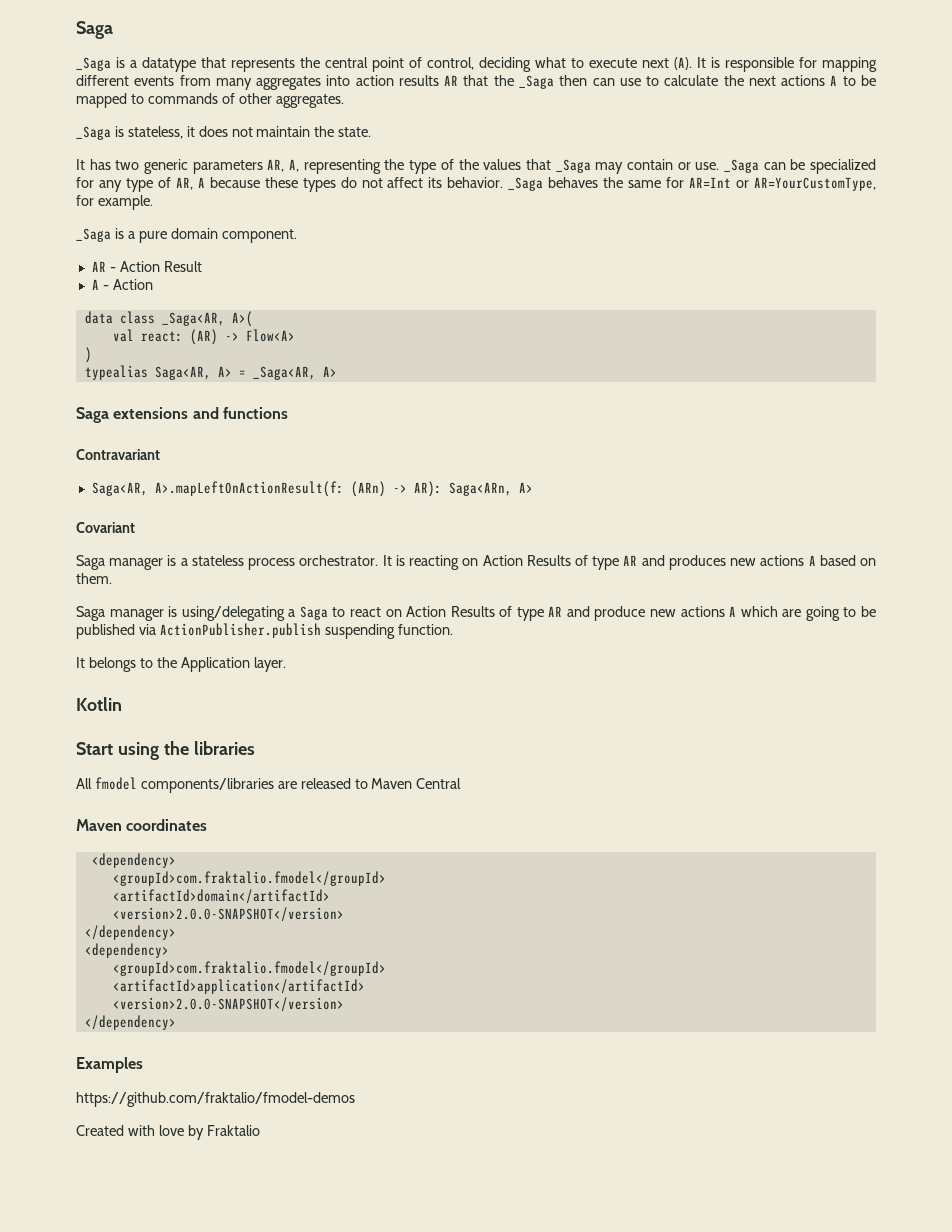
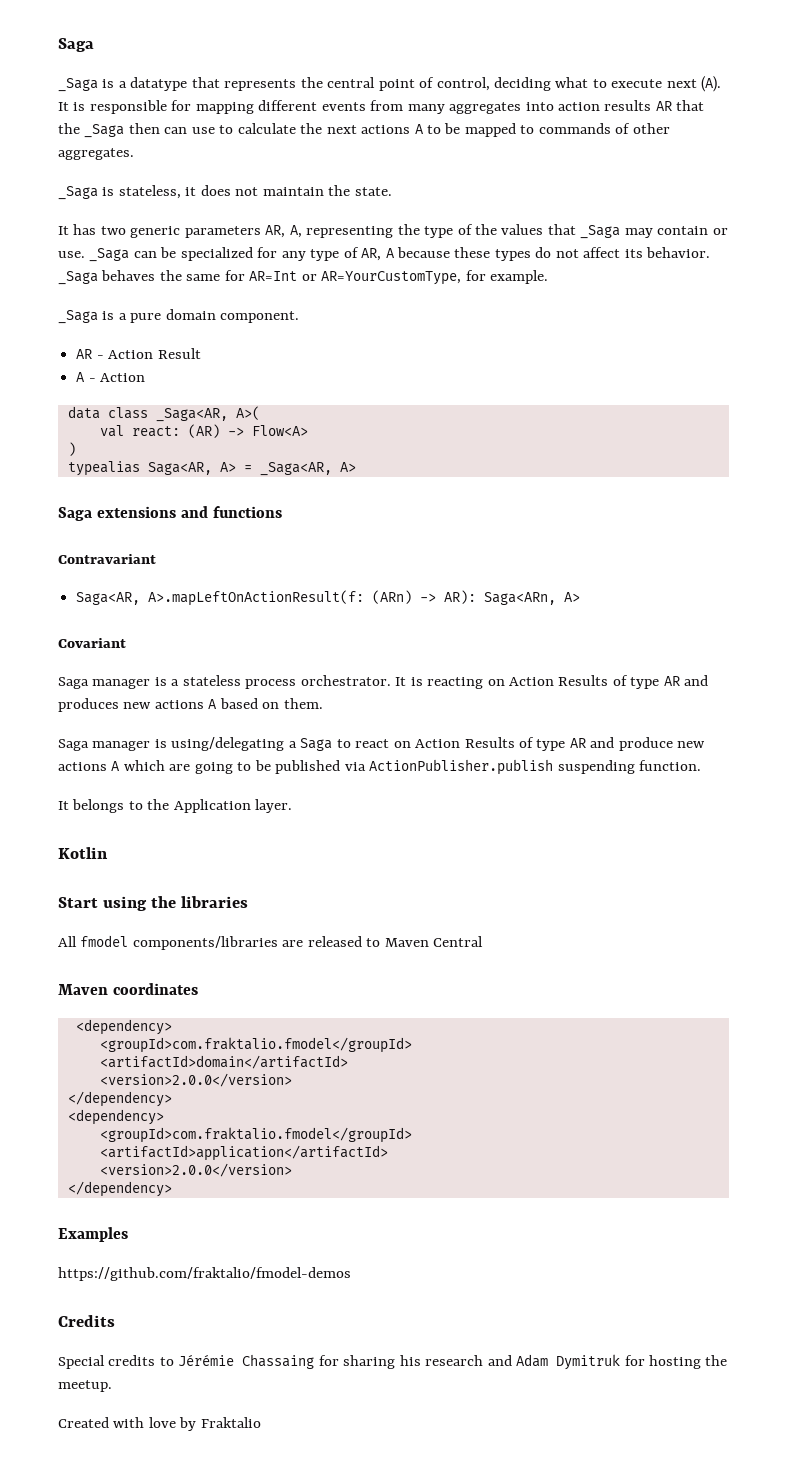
[112,907,344,922] <version>2.0.0-SNAPSHOT</version> -> [99,1073,292,1087] <version>2.0.0</version>
[112,997,344,1012] <version>2.0.0-SNAPSHOT</version> -> [99,1163,292,1177] <version>2.0.0</version>
(355, 1099) none -> [58,1315,115,1327] [58,1354,728,1370] [58,1380,112,1392] // Credits // Special credits to Jérémie Chassaing for sharing his research and Adam Dymitruk for hosting the meetup.

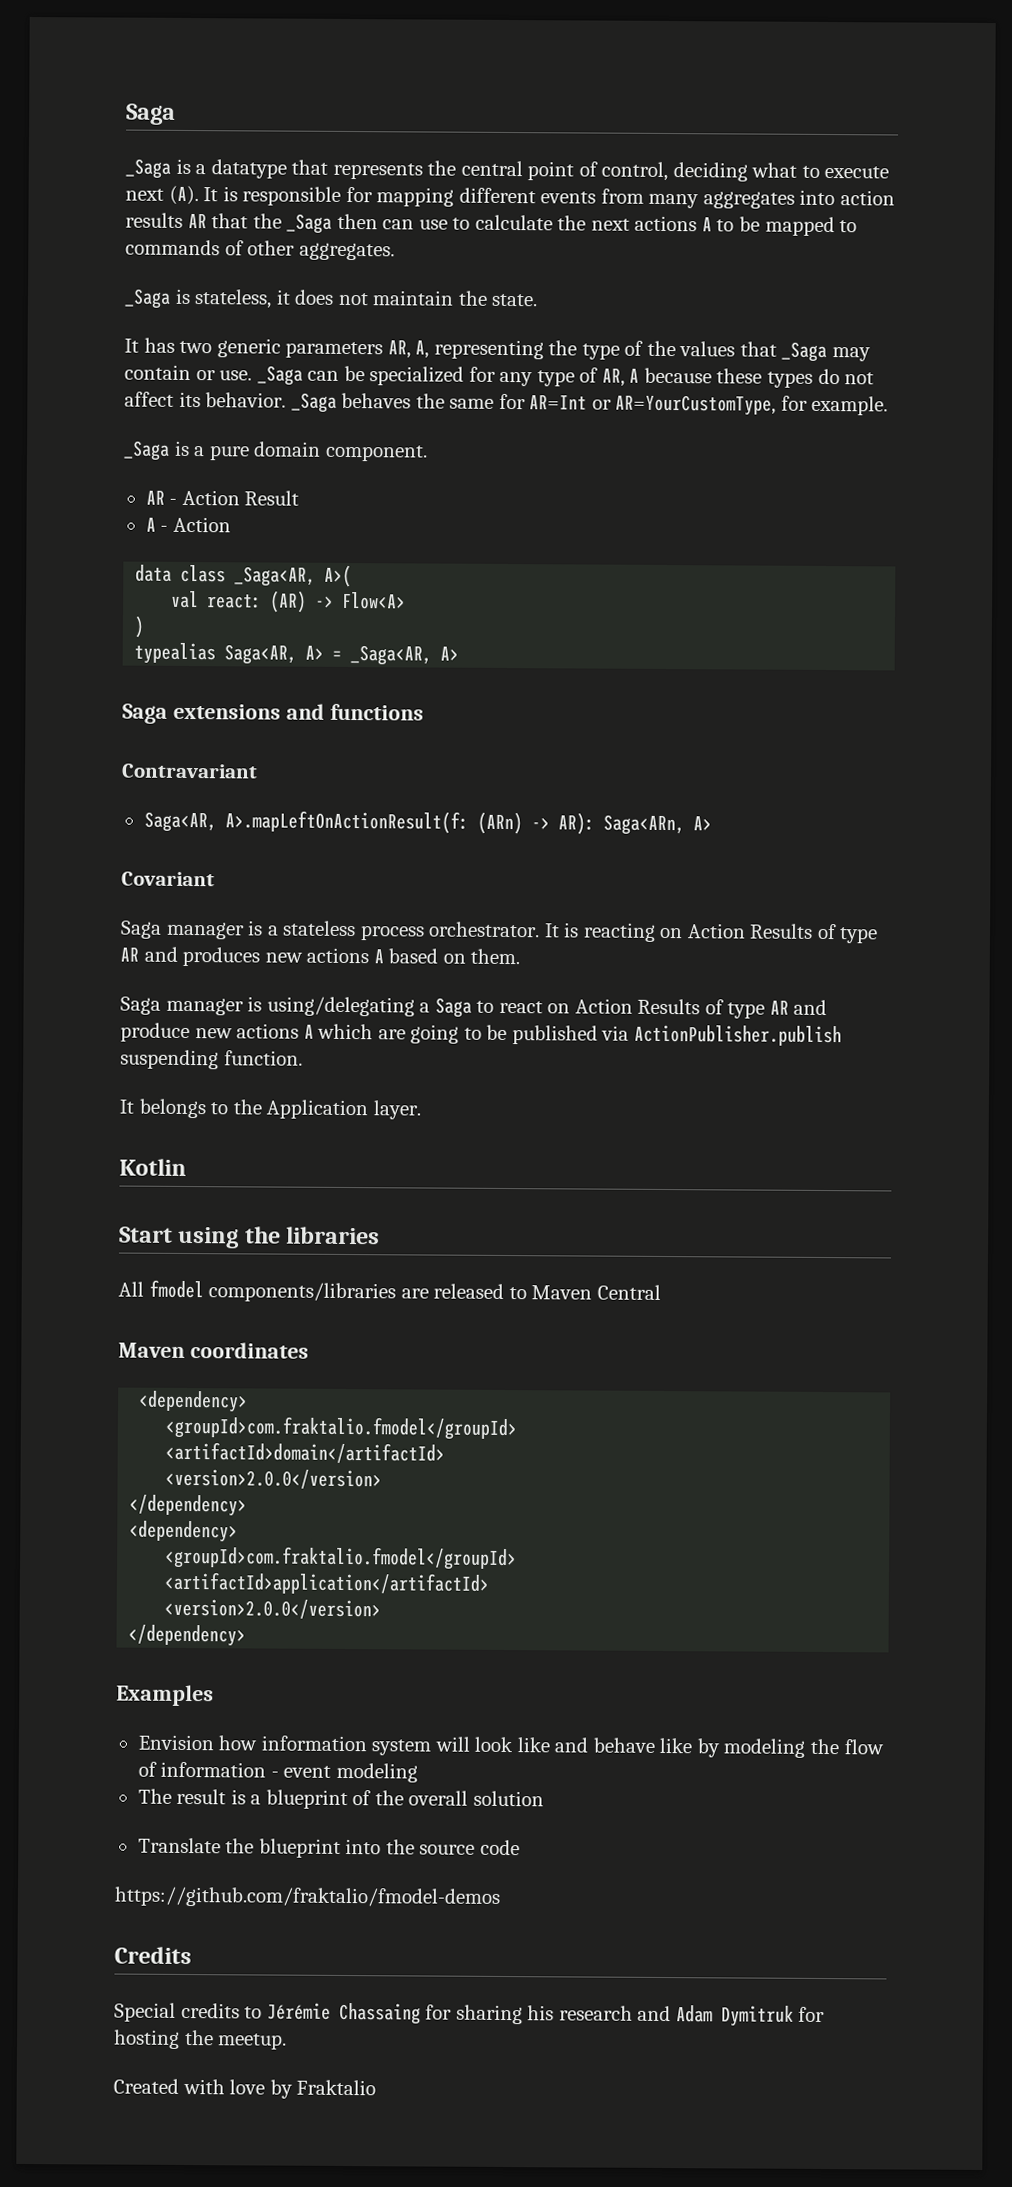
(128, 1234) none -> [137,1734,884,1758] [137,1761,418,1783] [137,1788,544,1810] [137,1837,520,1858] // Envision how information system will look like and behave like by modeling the flow of information - event modeling // The result is a blueprint of the overall solution // Translate the blueprint into the source code

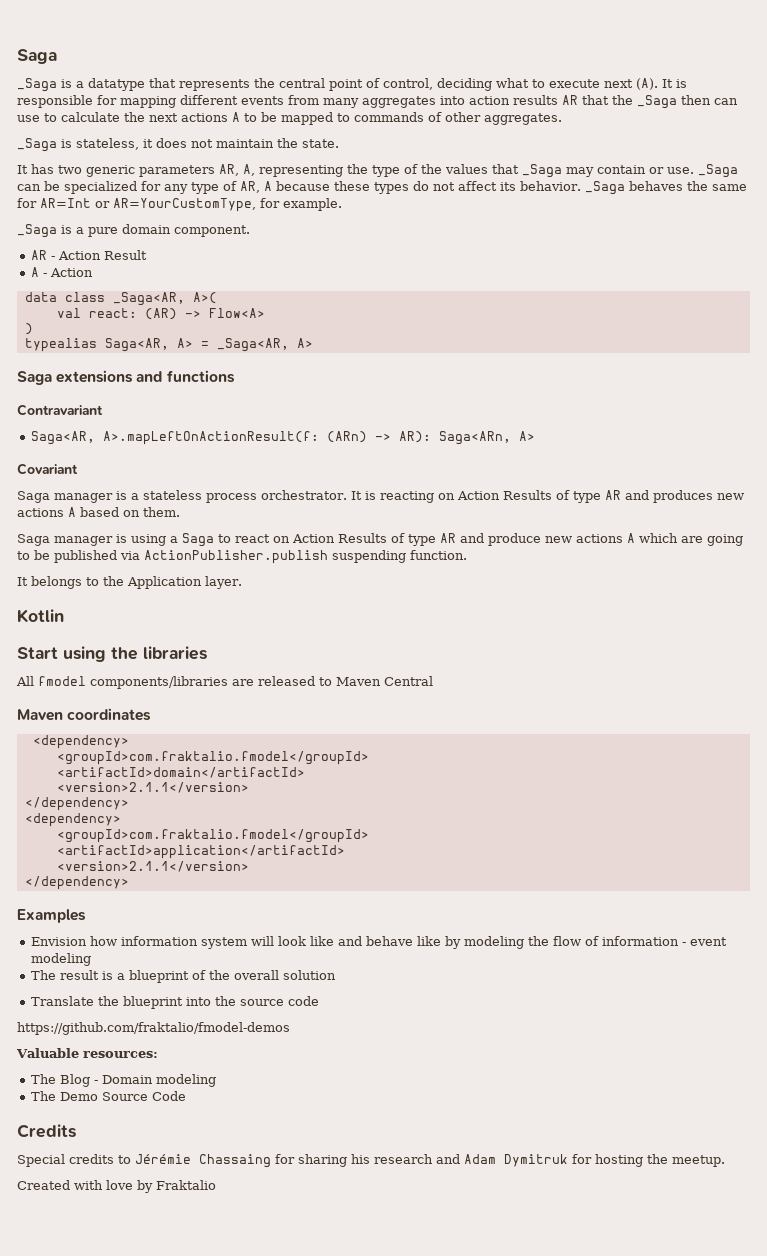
[266,996,415,1017] using/delegating -> [131,534,166,546] using
[165,1468,383,1490] <version>2.0.0</version> -> [56,782,249,793] <version>2.1.1</version>
[164,1598,382,1620] <version>2.0.0</version> -> [56,861,249,872] <version>2.1.1</version>
(501, 1897) none -> [16,1048,158,1058] [31,1074,217,1087] [31,1091,187,1101] // Valuable resources: // The Blog - Domain modeling // The Demo Source Code

